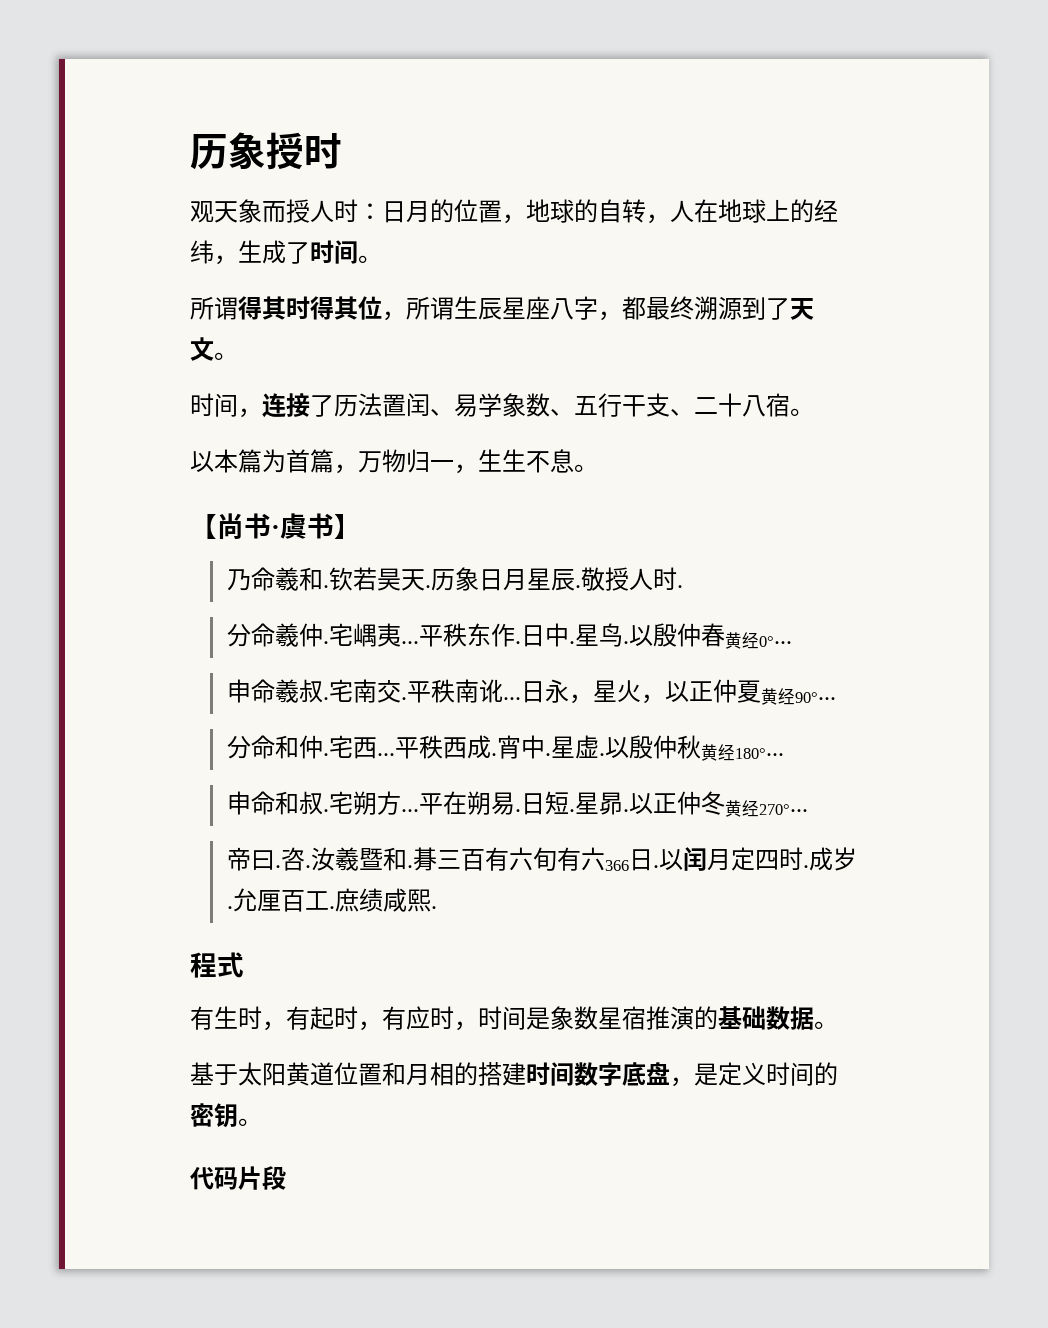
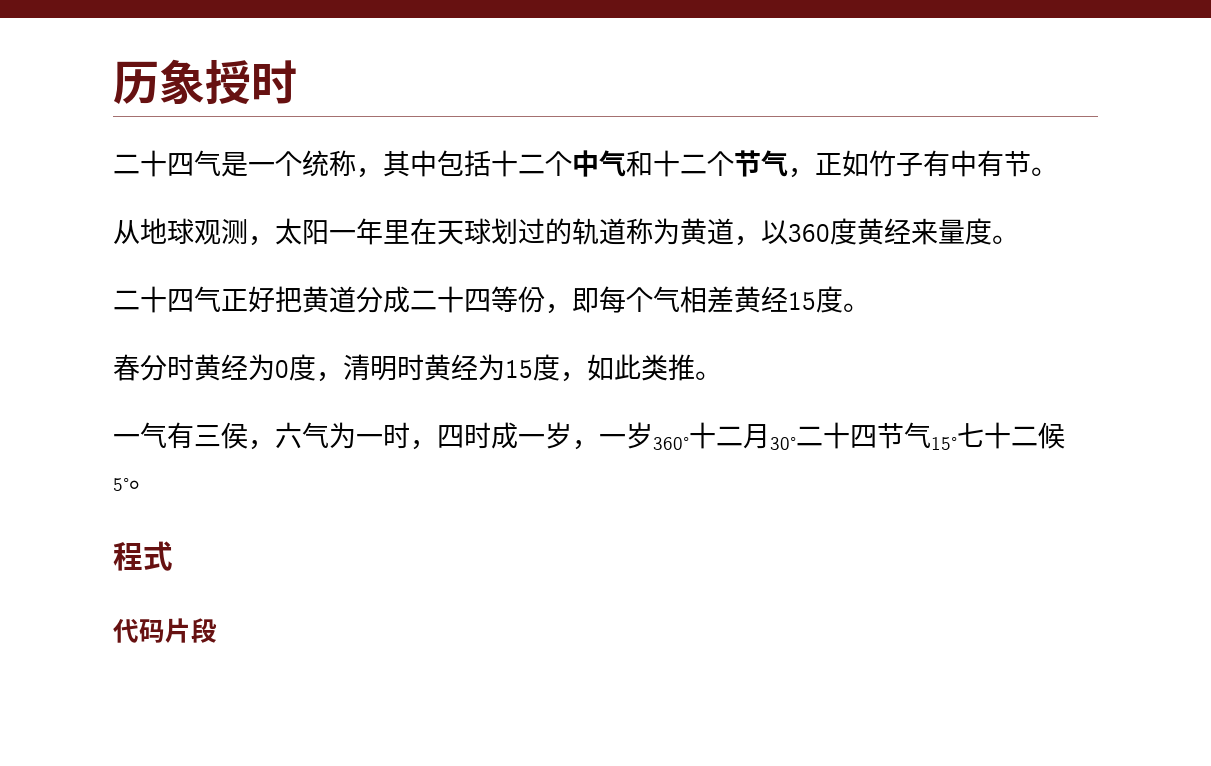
[190,199,838,224] [190,240,382,265] [190,296,814,321] [190,337,238,361] [190,393,814,418] [190,449,598,474] [190,513,361,540] [226,567,683,591] [226,623,792,649] [226,679,836,705] [226,735,784,761] [226,791,808,817] [226,847,857,871] [226,888,437,912] [190,952,244,978] [190,1006,838,1031] [190,1062,838,1087] [190,1103,262,1128] 观天象而授人时：日月的位置，地球的自转，人在地球上的经纬，生成了时间。 // 所谓得其时得其位，所谓生辰星座八字，都最终溯源到了天文。 // 时间，连接了历法置闰、易学象数、五行干支、二十八宿。 // 以本篇为首篇，万物归一，生生不息。 // 【尚书·虞书】 // 乃命羲和.钦若昊天.历象日月星辰.敬授人时. // 分命羲仲.宅嵎夷...平秩东作.日中.星鸟.以殷仲春黄经0°... // 申命羲叔.宅南交.平秩南讹...日永，星火，以正仲夏黄经90°... // 分命和仲.宅西...平秩西成.宵中.星虚.以殷仲秋黄经180°... // 申命和叔.宅朔方...平在朔易.日短.星昴.以正仲冬黄经270°... // 帝曰.咨.汝羲暨和.朞三百有六旬有六366日.以闰月定四时.成岁.允厘百工.庶绩咸熙. // 程式 // 有生时，有起时，有应时，时间是象数星宿推演的基础数据。 // 基于太阳黄道位置和月相的搭建时间数字底盘，是定义时间的密钥。 -> [113,150,1058,178] [113,218,1019,246] [113,286,870,314] [113,354,722,382] [113,422,1065,450] [113,478,156,491] [113,541,173,571] 二十四气是一个统称，其中包括十二个中气和十二个节气，正如竹子有中有节。 // 从地球观测，太阳一年里在天球划过的轨道称为黄道，以360度黄经来量度。 // 二十四气正好把黄道分成二十四等份，即每个气相差黄经15度。 // 春分时黄经为0度，清明时黄经为15度，如此类推。 // 一气有三侯，六气为一时，四时成一岁，一岁360°十二月30°二十四节气15°七十二候5°。 // 程式

